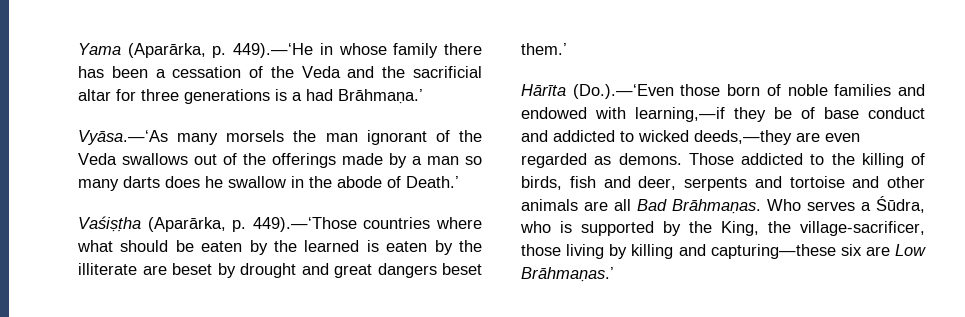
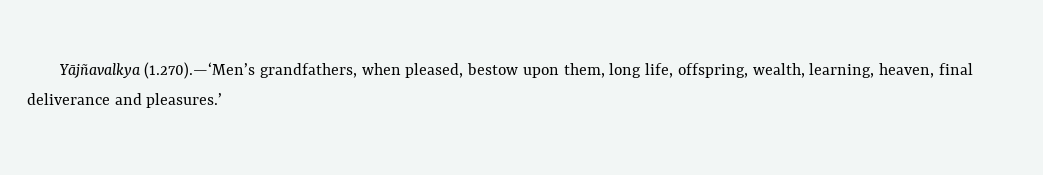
[78,43,483,58] [78,66,482,78] [78,89,423,104] [78,130,483,145] [78,153,482,168] [78,176,459,191] [78,216,482,232] [77,240,482,255] [78,263,482,278] [521,43,567,55] [521,84,925,99] [521,107,925,122] [521,130,860,145] [521,153,925,168] [521,176,925,191] [521,196,925,214] [520,221,925,236] [521,244,926,259] [521,267,614,282] Yama (Aparārka, p. 449).—‘He in whose family there has been a cessation of the Veda and the sacrificial altar for three generations is a had Brāhmaṇa.’ // Vyāsa.—‘As many morsels the man ignorant of the Veda swallows out of the offerings made by a man so many darts does he swallow in the abode of Death.’ // Vaśiṣṭha (Aparārka, p. 449).—‘Those countries where what should be eaten by the learned is eaten by the illiterate are beset by drought and great dangers beset them.’ // Hārīta (Do.).—‘Even those born of noble families and endowed with learning,—if they be of base conduct and addicted to wicked deeds,—they are even regarded as demons. Those addicted to the killing of birds, fish and deer, serpents and tortoise and other animals are all Bad Brāhmaṇas. Who serves a Śūdra, who is supported by the King, the village-sacrificer, those living by killing and capturing—these six are Low Brāhmaṇas.’ -> [58,62,973,79] [27,93,223,108] Yājñavalkya (1.270).—‘Men’s grandfathers, when pleased, bestow upon them, long life, offspring, wealth, learning, heaven, final deliverance and pleasures.’

